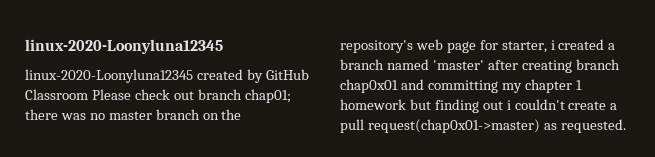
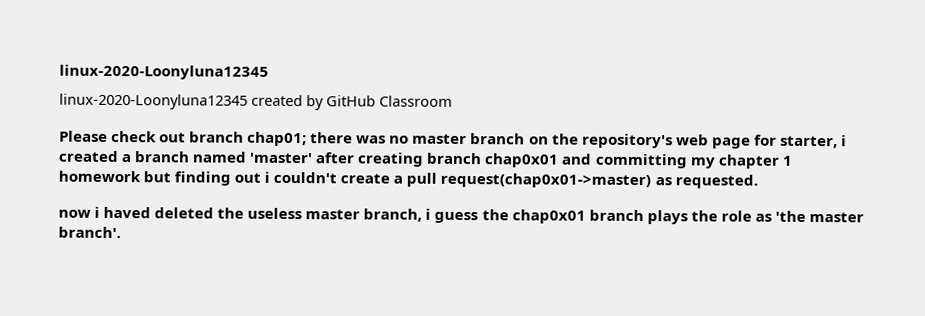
(88, 94) none -> (453, 101) //
(626, 126) none -> [58,206,864,225] [58,226,121,239] // now i haved deleted the useless master branch, i guess the chap0x01 branch plays the role as 'the master branch'.

